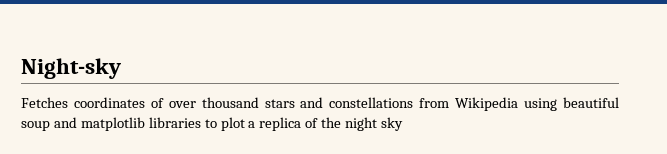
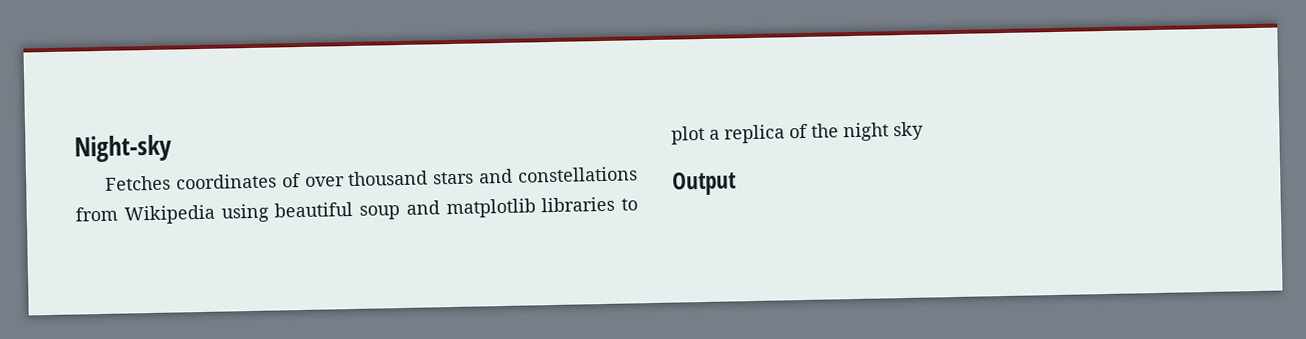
(404, 124) none -> [672,171,736,196] // Output

